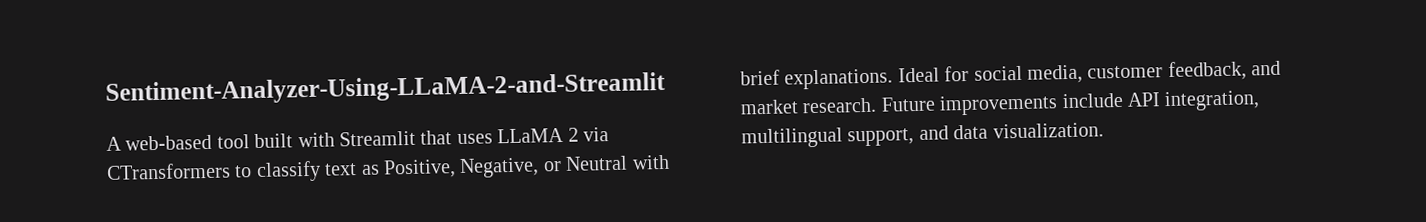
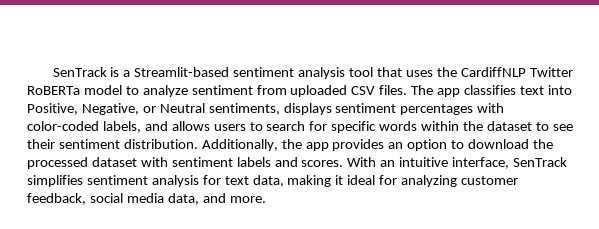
[105,71,666,106] [106,127,609,151] [106,154,670,183] [740,60,1282,90] [740,90,1261,116] [741,122,1104,149] Sentiment-Analyzer-Using-LLaMA-2-and-Streamlit // A web-based tool built with Streamlit that uses LLaMA 2 via CTransformers to classify text as Positive, Negative, or Neutral with brief explanations. Ideal for social media, customer feedback, and market research. Future improvements include API integration, multilingual support, and data visualization. -> [52,67,573,79] [27,85,572,97] [27,103,505,115] [27,121,573,133] [27,139,554,151] [27,157,568,169] [27,175,519,187] [27,193,266,205] SenTrack is a Streamlit-based sentiment analysis tool that uses the CardiffNLP Twitter RoBERTa model to analyze sentiment from uploaded CSV files. The app classifies text into Positive, Negative, or Neutral sentiments, displays sentiment percentages with color-coded labels, and allows users to search for specific words within the dataset to see their sentiment distribution. Additionally, the app provides an option to download the processed dataset with sentiment labels and scores. With an intuitive interface, SenTrack simplifies sentiment analysis for text data, making it ideal for analyzing customer feedback, social media data, and more.

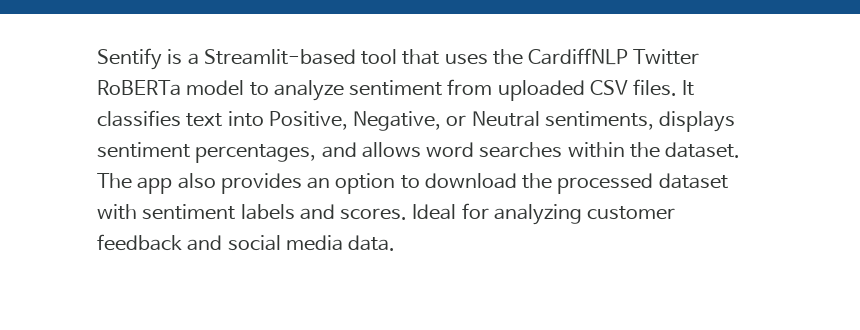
[52,67,107,77] SenTrack -> [97,48,162,70] Sentify
[233,67,346,79] sentiment analysis -> (356, 57) none
[411,85,461,97] The app -> [682,80,695,96] It
[400,103,505,115] [27,121,573,133] [27,139,329,151] percentages with color-coded labels, and allows users to search for specific words within the dataset to see their sentiment distribution. Additionally, the app -> [195,142,741,163] [97,173,216,194] percentages, and allows word searches within the dataset. The app also
[347,157,568,169] [27,175,519,187] [27,193,266,205] With an intuitive interface, SenTrack simplifies sentiment analysis for text data, making it ideal for analyzing customer feedback, social media data, and more. -> [412,203,676,225] [97,234,396,251] Ideal for analyzing customer feedback and social media data.

